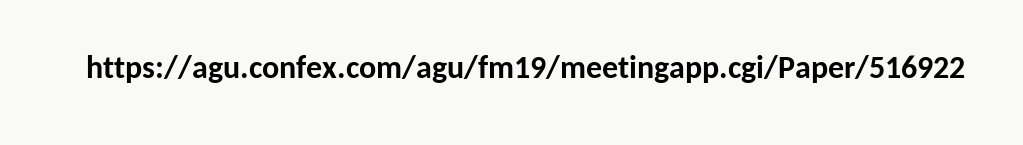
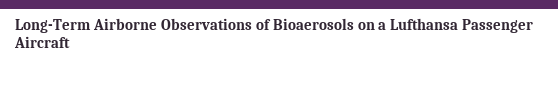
[86,55,965,83] https://agu.confex.com/agu/fm19/meetingapp.cgi/Paper/516922 -> [15,18,534,33] [14,36,70,48] Long-Term Airborne Observations of Bioaerosols on a Lufthansa Passenger Aircraft

